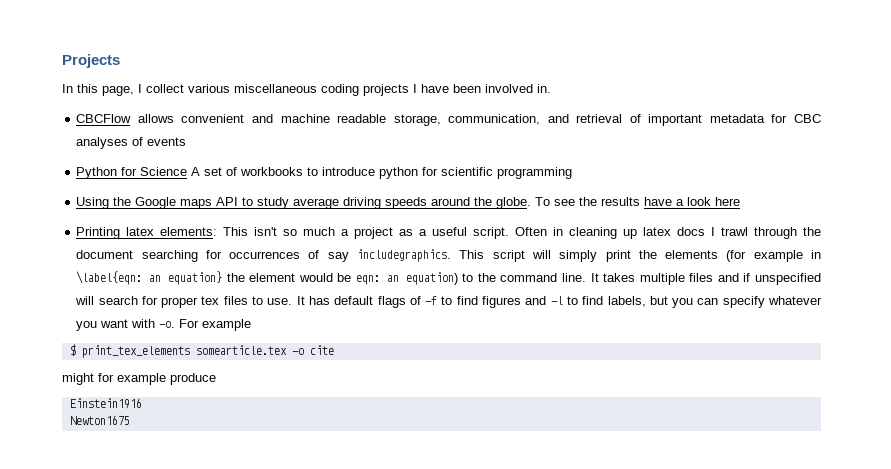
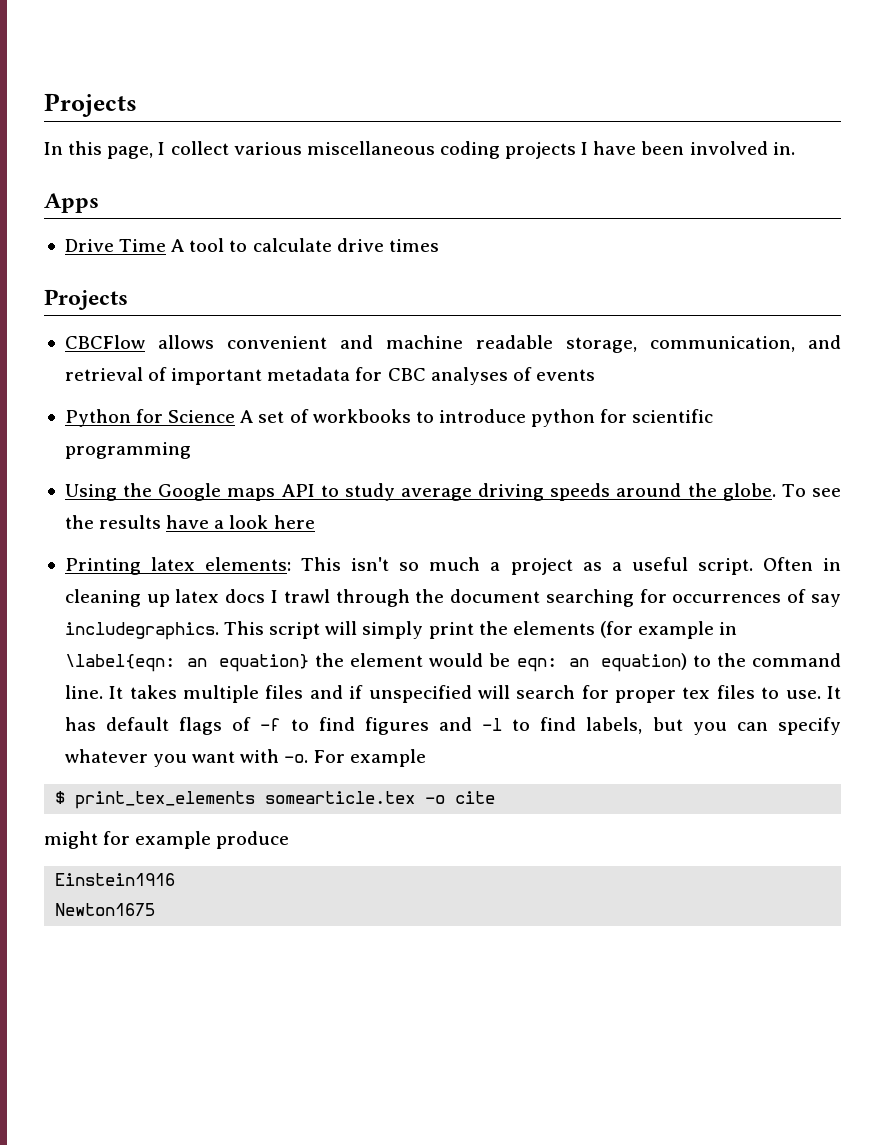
(551, 88) none -> [44,193,99,213] [64,238,439,252] [44,289,128,310] // Apps // Drive Time A tool to calculate drive times // Projects

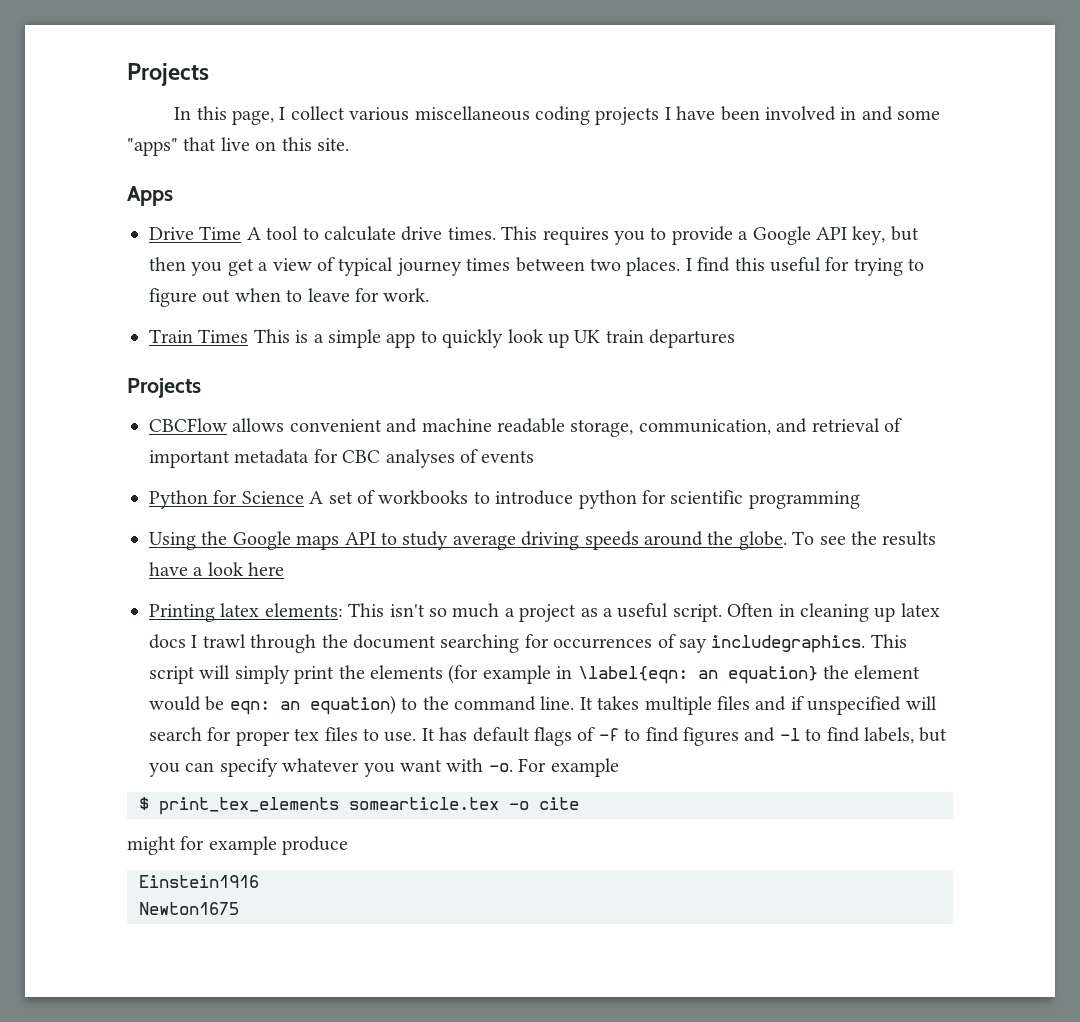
[772,142,795,155] in. -> [840,106,941,121] [127,137,349,156] in and some "apps" that live on this site.
[388,239,439,252] times -> [447,226,919,245] [149,257,925,276] [149,288,430,307] [149,329,736,348] times. This requires you to provide a Google API key, but then you get a view of typical journey times between two places. I find this useful for trying to figure out when to leave for work. // Train Times This is a simple app to quickly look up UK train departures

